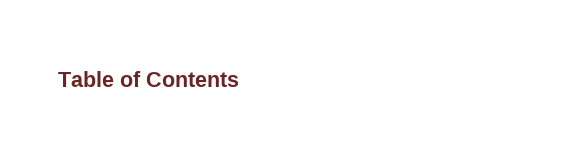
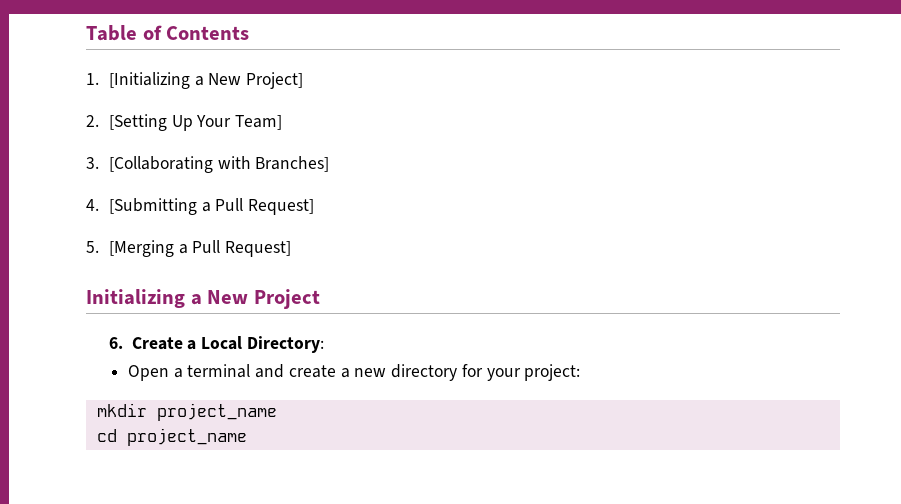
(239, 79) none -> [86,72,303,89] [86,114,282,131] [86,156,330,173] [86,198,314,215] [86,240,291,257] [86,289,320,309] [108,336,324,353] [128,364,581,381] [96,403,277,421] [96,428,247,446] // 1. [Initializing a New Project] // 2. [Setting Up Your Team] // 3. [Collaborating with Branches] // 4. [Submitting a Pull Request] // 5. [Merging a Pull Request] // Initializing a New Project // 6. Create a Local Directory: // Open a terminal and create a new directory for your project: // mkdir project_name // cd project_name

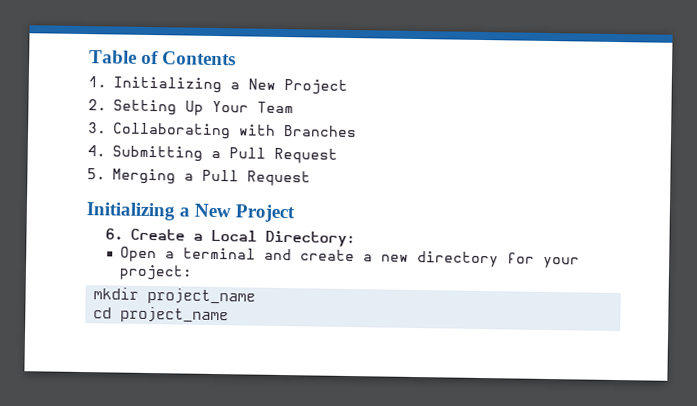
[108,72,303,89] [Initializing a New Project] -> [113,76,348,95] Initializing a New Project
[108,114,167,131] [Setting -> [113,99,177,116] Setting
[234,115,282,130] Team] -> [257,101,294,114] Team
[108,156,330,173] [Collaborating with Branches] -> [112,122,357,140] Collaborating with Branches
[108,198,314,215] [Submitting a Pull Request] -> [112,145,338,164] Submitting a Pull Request
[108,240,291,257] [Merging a Pull Request] -> [112,168,311,187] Merging a Pull Request

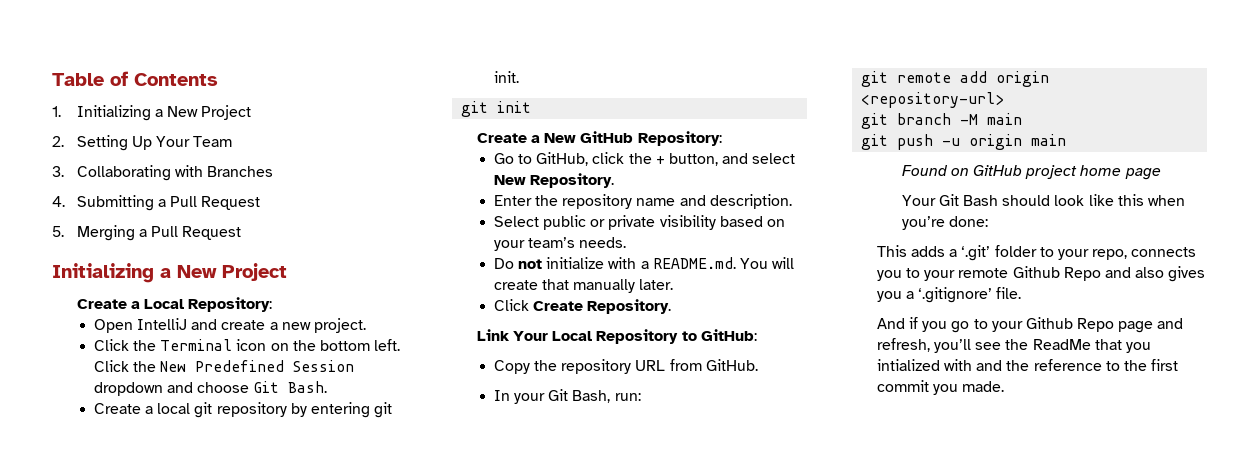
[104,228,124,240] 6. -> (287, 272) none
[264,230,356,248] Directory: -> [188,297,273,312] Repository:
[164,247,256,260] a terminal -> [137,318,188,330] IntelliJ
[416,251,580,269] [118,264,193,281] [93,287,257,305] [93,306,230,324] directory for your project: // mkdir project_name // cd project_name -> [313,318,366,333] [93,339,401,351] [93,360,355,372] [93,381,328,396] [93,402,393,418] [493,71,519,83] [461,101,532,117] [476,131,722,146] [493,152,796,166] [493,173,615,188] [493,194,792,209] [493,215,785,230] [493,237,627,251] [493,257,795,269] [493,279,674,293] [493,299,672,314] [476,329,757,344] [493,359,758,374] [493,389,641,404] [861,71,1050,87] [861,92,1005,108] [861,113,1023,129] [861,134,1067,150] [901,165,1161,180] [901,194,1185,206] [901,216,988,230] [876,245,1197,261] [876,266,1206,282] [876,287,1022,303] [876,317,1184,333] [876,338,1151,353] [876,359,1179,371] [876,380,1005,395] project. // Click the Terminal icon on the bottom left. Click the New Predefined Session dropdown and choose Git Bash. // Create a local git repository by entering git init. // git init // Create a New GitHub Repository: // Go to GitHub, click the + button, and select New Repository. // Enter the repository name and description. // Select public or private visibility based on your team’s needs. // Do not initialize with a README.md. You will create that manually later. // Click Create Repository. // Link Your Local Repository to GitHub: // Copy the repository URL from GitHub. // In your Git Bash, run: // git remote add origin <repository-url> // git branch -M main // git push -u origin main // Found on GitHub project home page // Your Git Bash should look like this when you’re done: // This adds a ‘.git’ folder to your repo, connects you to your remote Github Repo and also gives you a ‘.gitignore’ file. // And if you go to your Github Repo page and refresh, you’ll see the ReadMe that you intialized with and the reference to the first commit you made.

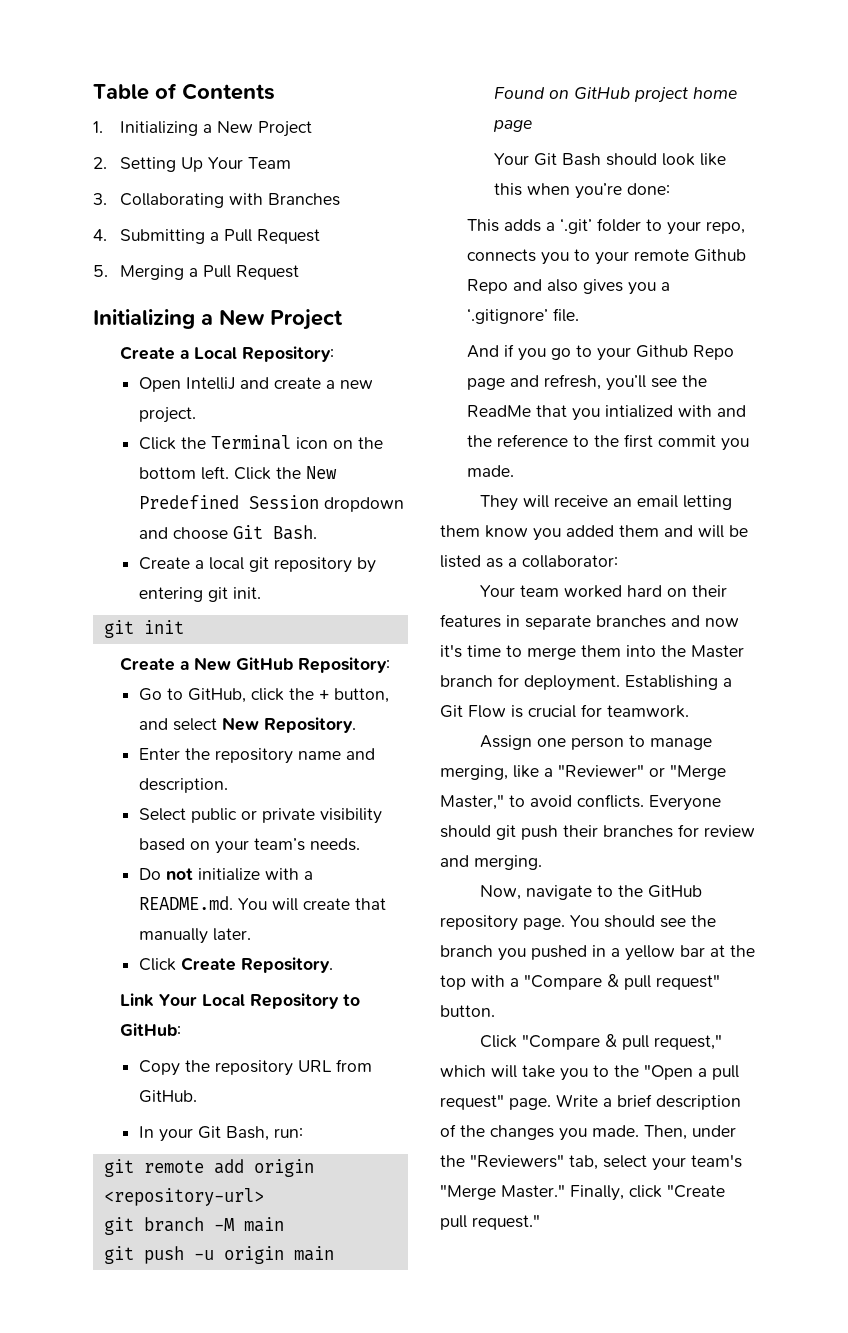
(1005, 386) none -> [479,495,732,511] [440,525,748,541] [440,555,618,568] [479,585,727,598] [440,614,739,630] [440,644,744,660] [440,674,732,691] [440,704,689,718] [479,735,712,750] [440,764,726,780] [440,794,721,811] [440,824,755,840] [440,855,542,870] [479,885,702,900] [440,915,716,931] [440,945,755,961] [440,974,720,990] [440,1005,495,1017] [479,1034,722,1050] [440,1064,739,1081] [440,1094,741,1110] [440,1124,736,1141] [440,1154,742,1171] [440,1184,725,1201] [440,1214,540,1230] // They will receive an email letting them know you added them and will be listed as a collaborator: // Your team worked hard on their features in separate branches and now it's time to merge them into the Master branch for deployment. Establishing a Git Flow is crucial for teamwork. // Assign one person to manage merging, like a "Reviewer" or "Merge Master," to avoid conflicts. Everyone should git push their branches for review and merging. // Now, navigate to the GitHub repository page. You should see the branch you pushed in a yellow bar at the top with a "Compare & pull request" button. // Click "Compare & pull request," which will take you to the "Open a pull request" page. Write a brief description of the changes you made. Then, under the "Reviewers" tab, select your team's "Merge Master." Finally, click "Create pull request."

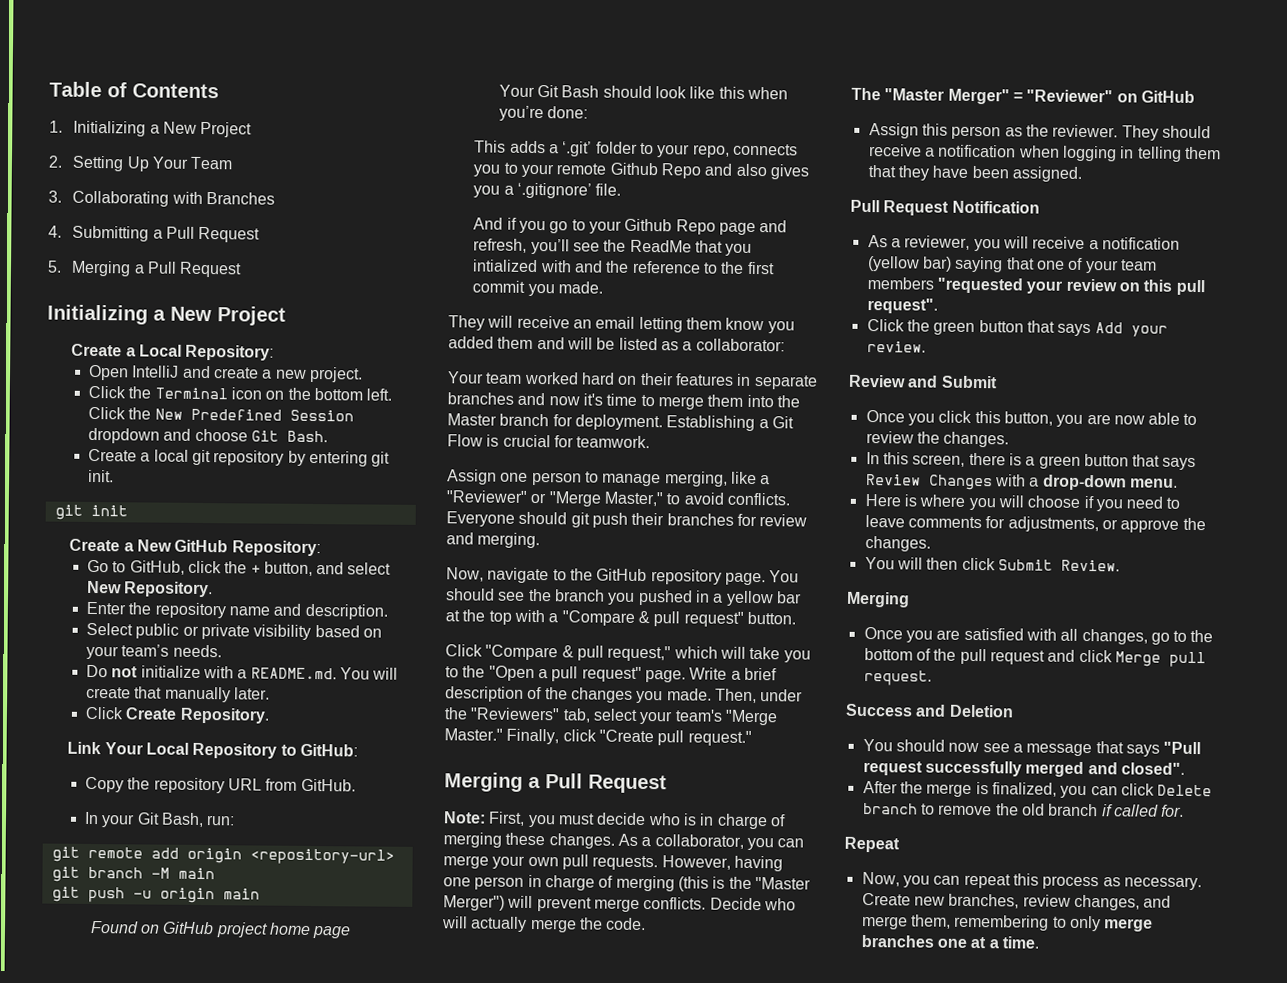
(540, 1222) none -> [444,772,667,794] [443,811,786,830] [443,832,805,851] [443,854,783,872] [443,874,811,892] [443,895,796,912] [442,916,647,933] [851,87,1195,105] [868,123,1211,141] [868,144,1221,162] [867,165,1082,182] [850,199,1040,216] [867,235,1180,252] [867,256,1157,274] [866,277,1205,296] [866,298,938,314] [866,319,1168,337] [866,341,926,353] [848,374,998,389] [865,410,1198,427] [865,431,1010,448] [865,452,1197,471] [865,474,1178,491] [864,494,1181,512] [864,515,1206,533] [864,536,931,552] [864,557,1120,572] [846,591,910,608] [863,627,1214,645] [863,648,1206,668] [863,670,932,686] [845,703,1014,718] [862,739,1202,757] [862,760,1185,778] [862,780,1213,799] [862,802,1185,817] [844,836,900,853] [861,871,1202,891] [861,892,1172,911] [861,914,1154,932] [860,934,1039,949] // Merging a Pull Request // Note: First, you must decide who is in charge of merging these changes. As a collaborator, you can merge your own pull requests. However, having one person in charge of merging (this is the "Master Merger") will prevent merge conflicts. Decide who will actually merge the code. // The "Master Merger" = "Reviewer" on GitHub // Assign this person as the reviewer. They should receive a notification when logging in telling them that they have been assigned. // Pull Request Notification // As a reviewer, you will receive a notification (yellow bar) saying that one of your team members "requested your review on this pull request". // Click the green button that says Add your review. // Review and Submit // Once you click this button, you are now able to review the changes. // In this screen, there is a green button that says Review Changes with a drop-down menu. // Here is where you will choose if you need to leave comments for adjustments, or approve the changes. // You will then click Submit Review. // Merging // Once you are satisfied with all changes, go to the bottom of the pull request and click Merge pull request. // Success and Deletion // You should now see a message that says "Pull request successfully merged and closed". // After the merge is finalized, you can click Delete branch to remove the old branch if called for. // Repeat // Now, you can repeat this process as necessary. Create new branches, review changes, and merge them, remembering to only merge branches one at a time.

